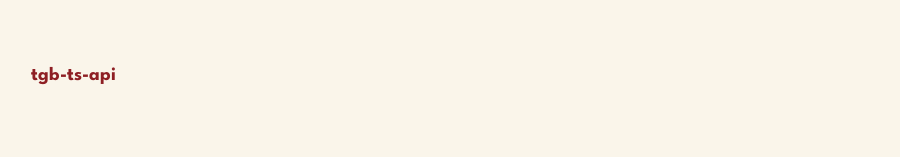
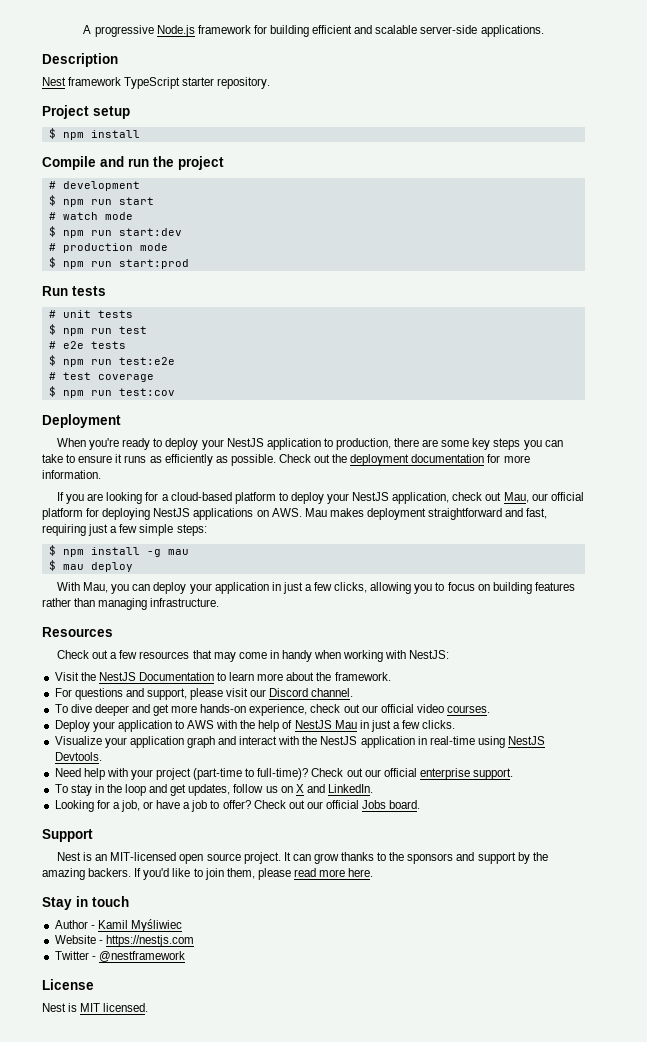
[31,66,116,85] tgb-ts-api -> [83,25,544,37] [42,53,118,67] [42,77,271,89] [42,105,130,119] [48,128,140,140] [42,156,224,170] [48,181,140,191] [48,195,154,207] [48,212,133,220] [48,226,182,238] [48,243,168,253] [48,257,189,269] [42,286,106,296] [48,310,133,318] [48,324,147,336] [48,341,126,349] [48,355,175,367] [48,372,154,382] [48,386,175,398] [42,414,121,428] [56,438,563,450] [42,454,530,466] [42,470,101,479] [56,492,584,504] [42,508,548,520] [42,524,207,536] [48,545,189,557] [48,560,133,572] [56,582,575,594] [42,598,220,610] [42,627,113,637] [56,650,450,662] [54,672,391,681] [54,688,354,700] [54,704,491,716] [54,720,456,732] [54,736,546,748] [54,752,102,761] [54,768,514,780] [54,784,374,796] [54,800,421,812] [42,829,93,842] [56,852,548,864] [42,868,374,880] [42,896,129,910] [54,919,182,932] [54,935,194,947] [54,951,185,962] [42,979,94,990] [42,1003,149,1012] A progressive Node.js framework for building efficient and scalable server-side applications. // Description // Nest framework TypeScript starter repository. // Project setup // $ npm install // Compile and run the project // # development // $ npm run start // # watch mode // $ npm run start:dev // # production mode // $ npm run start:prod // Run tests // # unit tests // $ npm run test // # e2e tests // $ npm run test:e2e // # test coverage // $ npm run test:cov // Deployment // When you're ready to deploy your NestJS application to production, there are some key steps you can take to ensure it runs as efficiently as possible. Check out the deployment documentation for more information. // If you are looking for a cloud-based platform to deploy your NestJS application, check out Mau, our official platform for deploying NestJS applications on AWS. Mau makes deployment straightforward and fast, requiring just a few simple steps: // $ npm install -g mau // $ mau deploy // With Mau, you can deploy your application in just a few clicks, allowing you to focus on building features rather than managing infrastructure. // Resources // Check out a few resources that may come in handy when working with NestJS: // Visit the NestJS Documentation to learn more about the framework. // For questions and support, please visit our Discord channel. // To dive deeper and get more hands-on experience, check out our official video courses. // Deploy your application to AWS with the help of NestJS Mau in just a few clicks. // Visualize your application graph and interact with the NestJS application in real-time using NestJS Devtools. // Need help with your project (part-time to full-time)? Check out our official enterprise support. // To stay in the loop and get updates, follow us on X and LinkedIn. // Looking for a job, or have a job to offer? Check out our official Jobs board. // Support // Nest is an MIT-licensed open source project. It can grow thanks to the sponsors and support by the amazing backers. If you'd like to join them, please read more here. // Stay in touch // Author - Kamil Myśliwiec // Website - https://nestjs.com // Twitter - @nestframework // License // Nest is MIT licensed.

